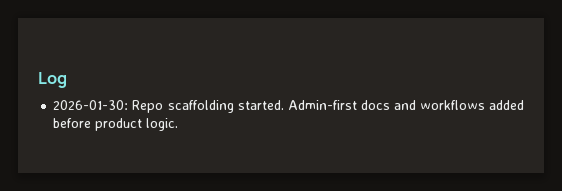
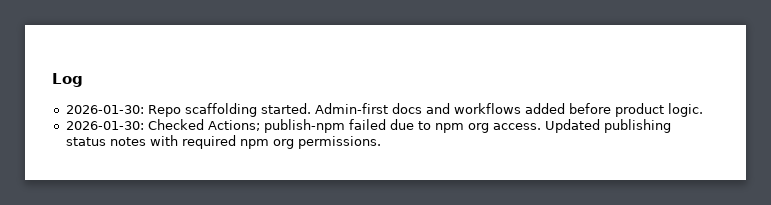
(179, 124) none -> [65,119,671,133] [65,135,381,149] // 2026-01-30: Checked Actions; publish-npm failed due to npm org access. Updated publishing status notes with required npm org permissions.

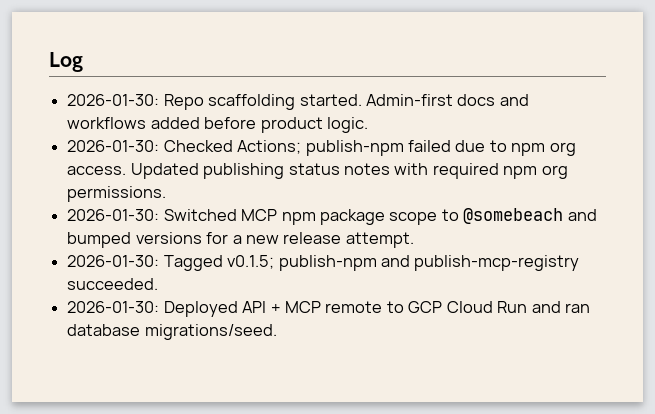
(381, 142) none -> [67,208,597,225] [67,232,414,248] [67,255,580,271] [67,278,159,290] [67,301,591,317] [67,324,277,340] // 2026-01-30: Switched MCP npm package scope to @somebeach and bumped versions for a new release attempt. // 2026-01-30: Tagged v0.1.5; publish-npm and publish-mcp-registry succeeded. // 2026-01-30: Deployed API + MCP remote to GCP Cloud Run and ran database migrations/seed.

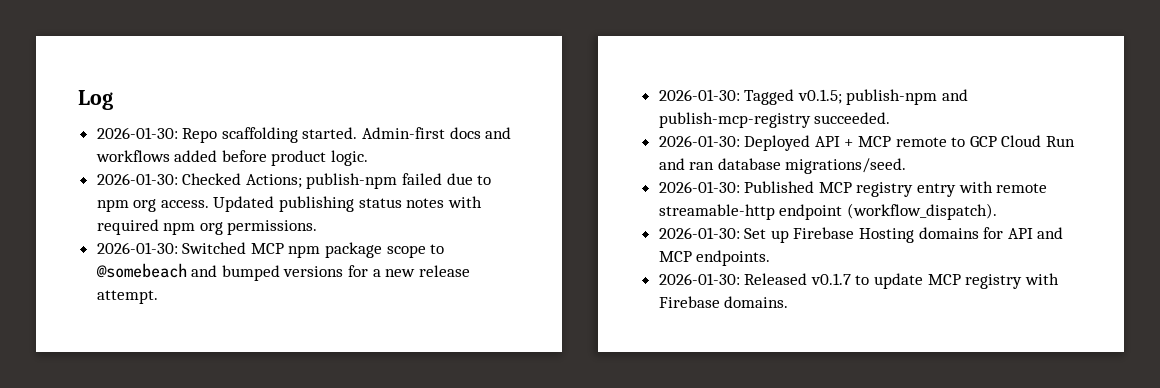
(277, 332) none -> [658,181,1048,197] [658,203,997,220] [658,227,1064,243] [658,250,771,266] [658,273,1059,289] [658,296,789,308] // 2026-01-30: Published MCP registry entry with remote streamable-http endpoint (workflow_dispatch). // 2026-01-30: Set up Firebase Hosting domains for API and MCP endpoints. // 2026-01-30: Released v0.1.7 to update MCP registry with Firebase domains.

